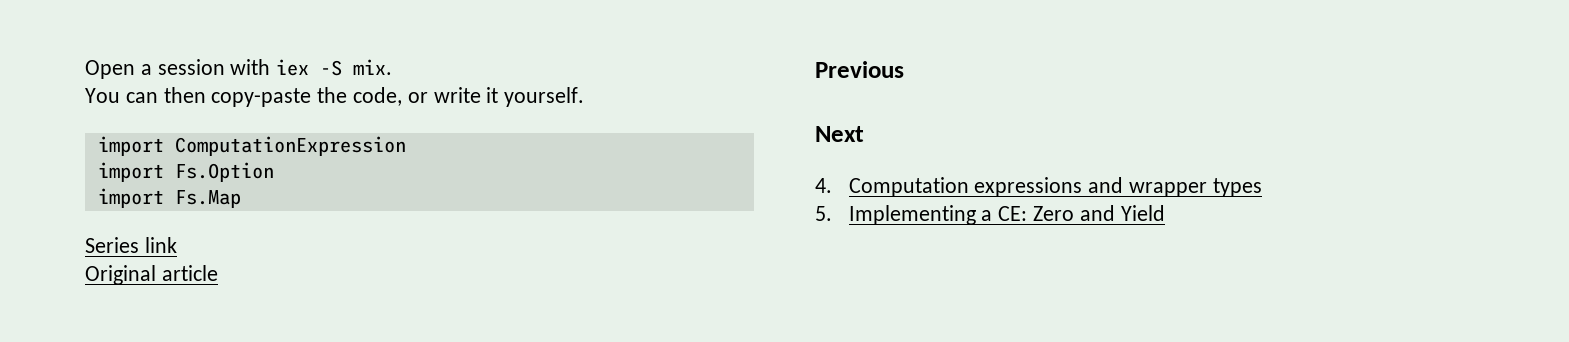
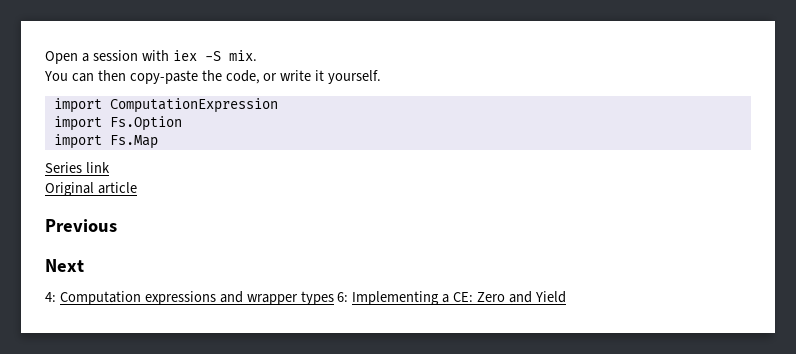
[815,178,832,193] 4. -> [45,292,56,302] 4:
[815,206,832,221] // 5. -> [337,292,349,302] 6:

